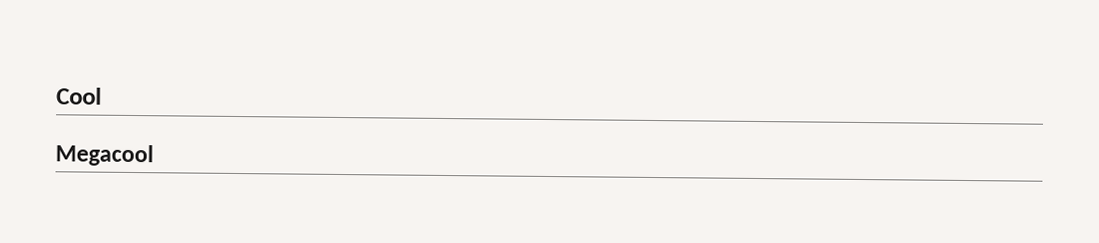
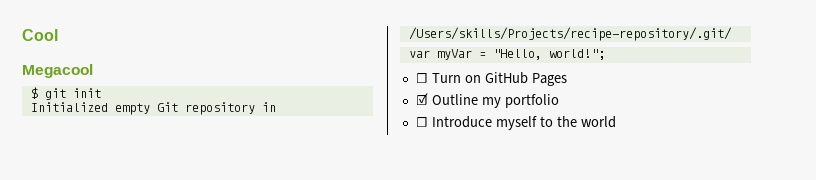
(154, 155) none -> [30,87,101,100] [30,102,276,115] [408,27,732,41] [408,49,605,60] [415,72,567,86] [415,93,559,108] [415,116,616,130] // $ git init // Initialized empty Git repository in /Users/skills/Projects/recipe-repository/.git/ // var myVar = "Hello, world!"; // ☐ Turn on GitHub Pages // ☑ Outline my portfolio // ☐ Introduce myself to the world

